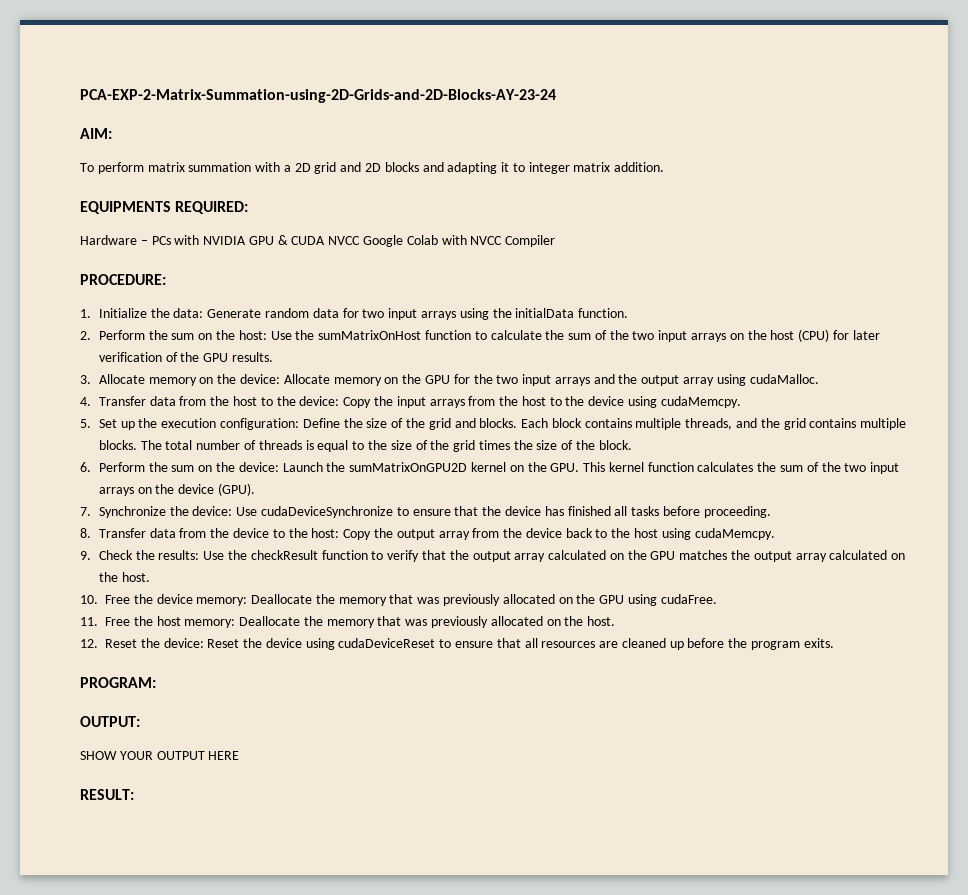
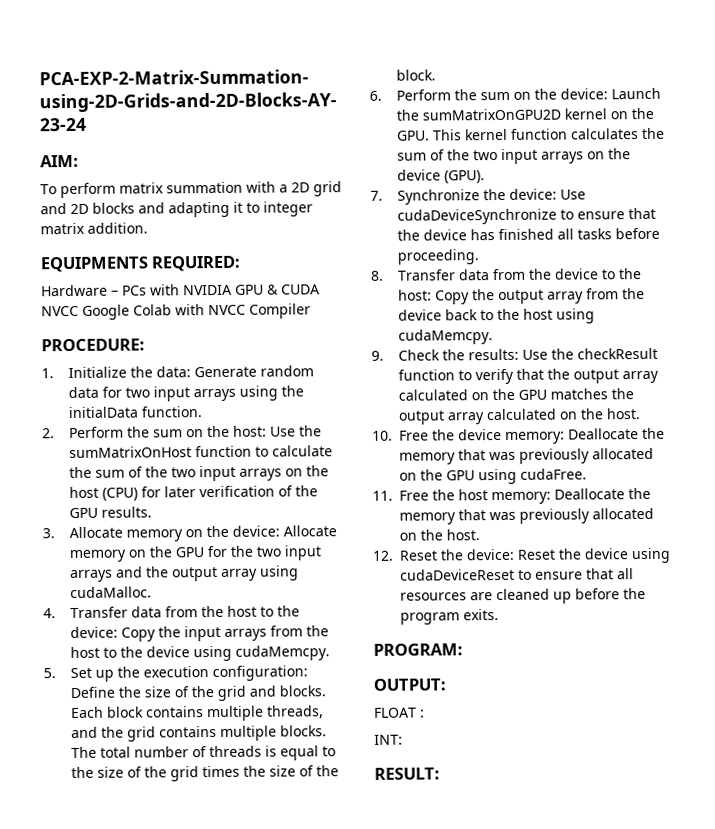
[80,751,240,760] SHOW YOUR OUTPUT HERE -> [374,707,425,718] [374,734,403,745] FLOAT : // INT:

